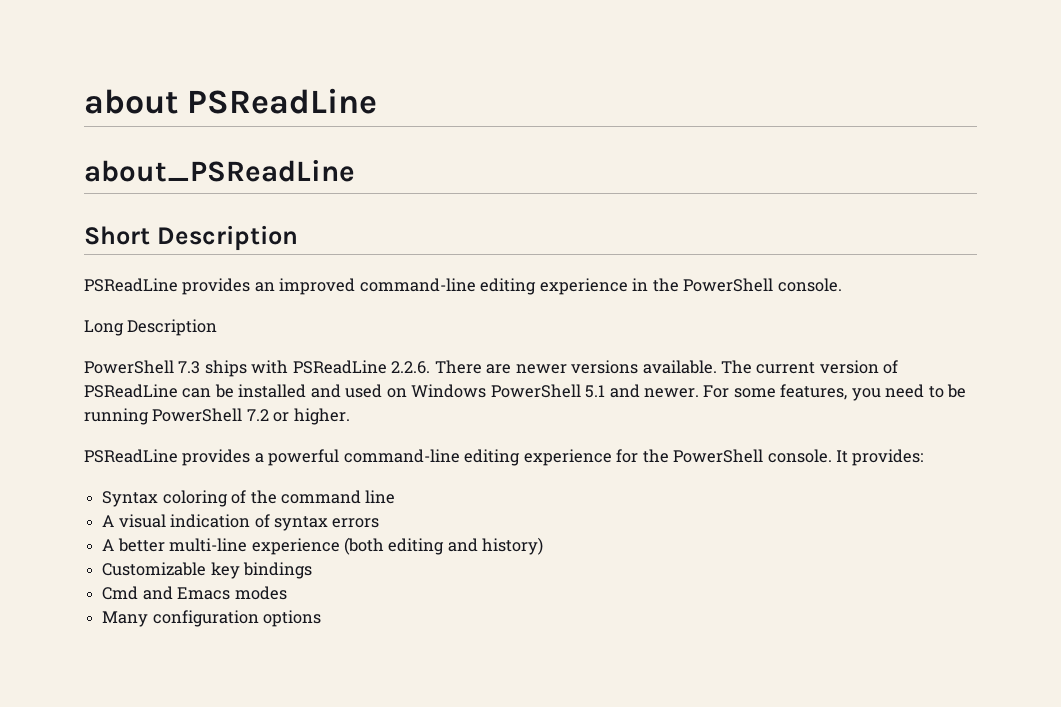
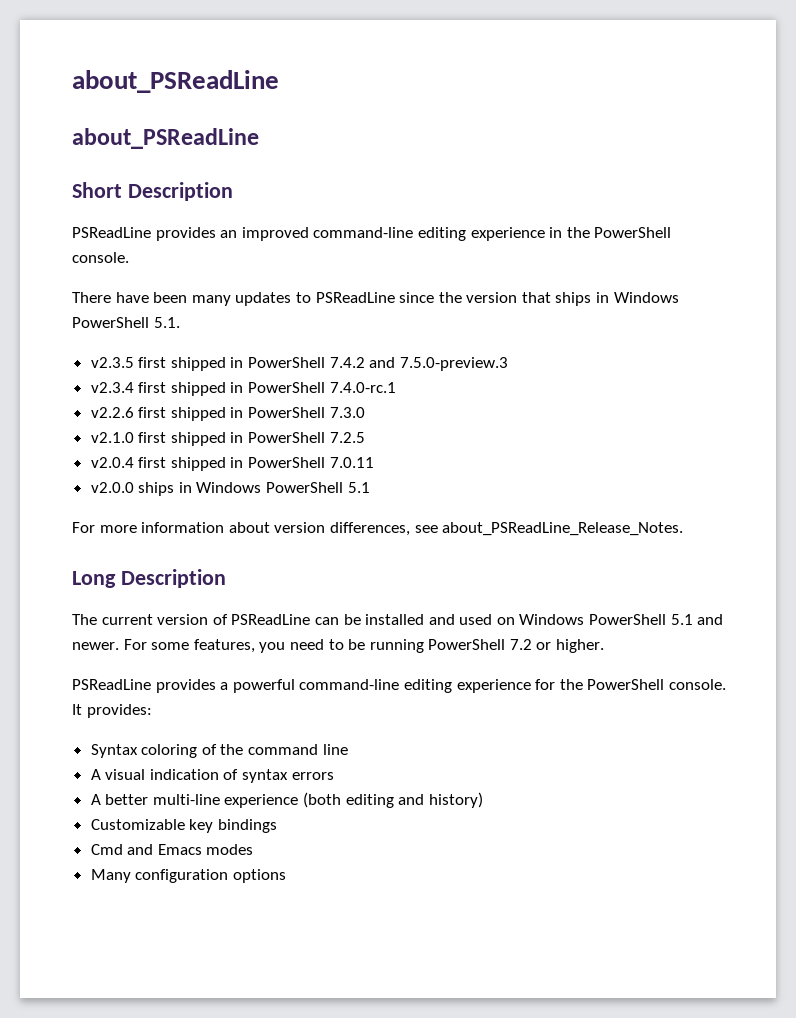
[84,88,378,114] about PSReadLine -> [72,70,279,93] about_PSReadLine
[84,319,218,336] [84,360,717,377] Long Description // PowerShell 7.3 ships with PSReadLine 2.2.6. There are newer versions available. -> [72,292,679,306] [72,317,180,328] [90,357,508,371] [90,382,396,396] [90,407,365,421] [90,432,365,446] [90,457,374,471] [90,482,370,496] [72,522,684,536] [72,569,226,588] There have been many updates to PSReadLine since the version that ships in Windows PowerShell 5.1. // v2.3.5 first shipped in PowerShell 7.4.2 and 7.5.0-preview.3 // v2.3.4 first shipped in PowerShell 7.4.0-rc.1 // v2.2.6 first shipped in PowerShell 7.3.0 // v2.1.0 first shipped in PowerShell 7.2.5 // v2.0.4 first shipped in PowerShell 7.0.11 // v2.0.0 ships in Windows PowerShell 5.1 // For more information about version differences, see about_PSReadLine_Release_Notes. // Long Description //

